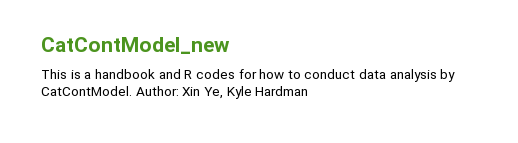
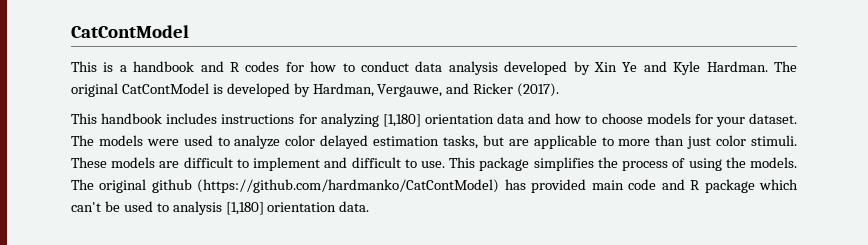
[41,37,230,54] CatContModel_new -> [71,25,189,38] CatContModel
[440,69,456,82] [41,86,309,99] by CatContModel. Author: Xin Ye, Kyle Hardman -> [504,61,797,75] [71,83,560,97] [71,113,797,127] [71,135,798,149] [71,157,797,171] [71,179,799,193] [71,201,370,215] developed by Xin Ye and Kyle Hardman. The original CatContModel is developed by Hardman, Vergauwe, and Ricker (2017). // This handbook includes instructions for analyzing [1,180] orientation data and how to choose models for your dataset. The models were used to analyze color delayed estimation tasks, but are applicable to more than just color stimuli. These models are difficult to implement and difficult to use. This package simplifies the process of using the models. The original github (https://github.com/hardmanko/CatContModel) has provided main code and R package which can't be used to analysis [1,180] orientation data.

